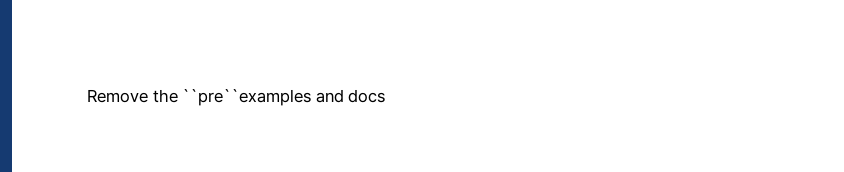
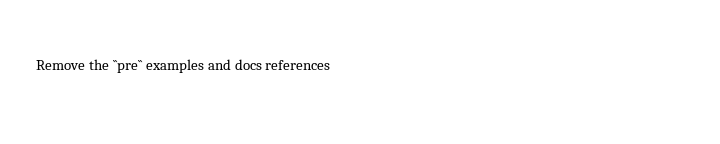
[182,89,312,106] ``pre``examples -> [112,59,204,73] ``pre`` examples
(386, 96) none -> [265,60,331,70] references

